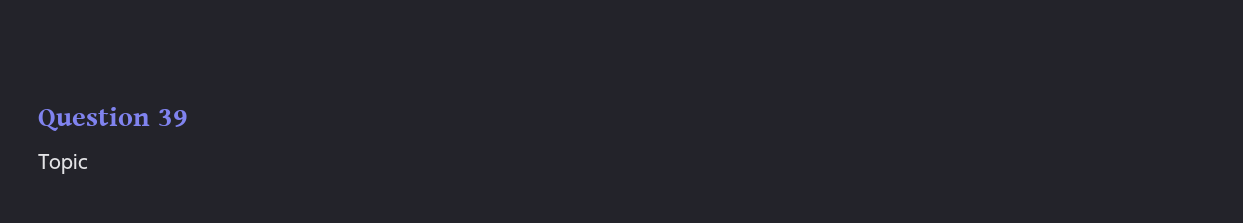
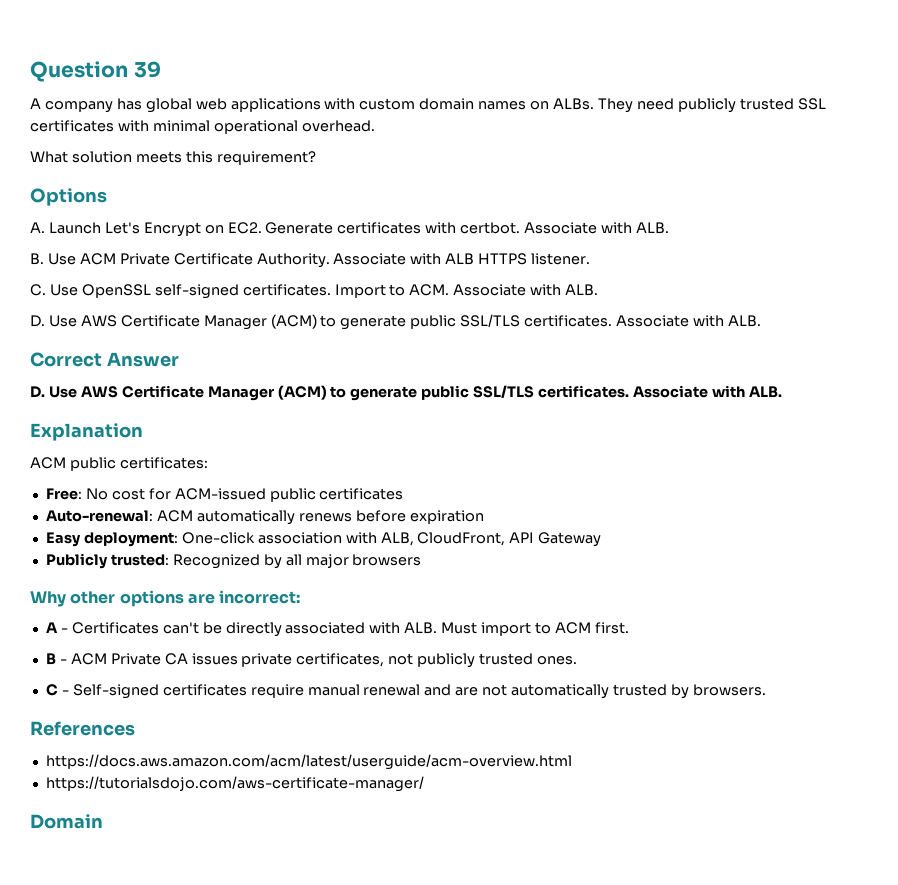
[38,154,88,174] Topic -> [30,98,826,113] [30,120,375,134] [30,151,316,165] [30,188,107,206] [30,222,669,237] [30,253,591,268] [30,284,599,299] [30,314,761,330] [30,352,179,367] [30,385,782,401] [30,423,143,441] [30,457,208,471] [45,488,404,502] [45,510,484,525] [45,532,602,547] [45,553,422,569] [30,590,301,607] [45,622,629,637] [45,653,578,668] [45,684,766,699] [30,721,135,736] [45,754,572,770] [45,776,424,792] [30,814,103,829] A company has global web applications with custom domain names on ALBs. They need publicly trusted SSL certificates with minimal operational overhead. // What solution meets this requirement? // Options // A. Launch Let's Encrypt on EC2. Generate certificates with certbot. Associate with ALB. // B. Use ACM Private Certificate Authority. Associate with ALB HTTPS listener. // C. Use OpenSSL self-signed certificates. Import to ACM. Associate with ALB. // D. Use AWS Certificate Manager (ACM) to generate public SSL/TLS certificates. Associate with ALB. // Correct Answer // D. Use AWS Certificate Manager (ACM) to generate public SSL/TLS certificates. Associate with ALB. // Explanation // ACM public certificates: // Free: No cost for ACM-issued public certificates // Auto-renewal: ACM automatically renews before expiration // Easy deployment: One-click association with ALB, CloudFront, API Gateway // Publicly trusted: Recognized by all major browsers // Why other options are incorrect: // A - Certificates can't be directly associated with ALB. Must import to ACM first. // B - ACM Private CA issues private certificates, not publicly trusted ones. // C - Self-signed certificates require manual renewal and are not automatically trusted by browsers. // References // https://docs.aws.amazon.com/acm/latest/userguide/acm-overview.html // https://tutorialsdojo.com/aws-certificate-manager/ // Domain

